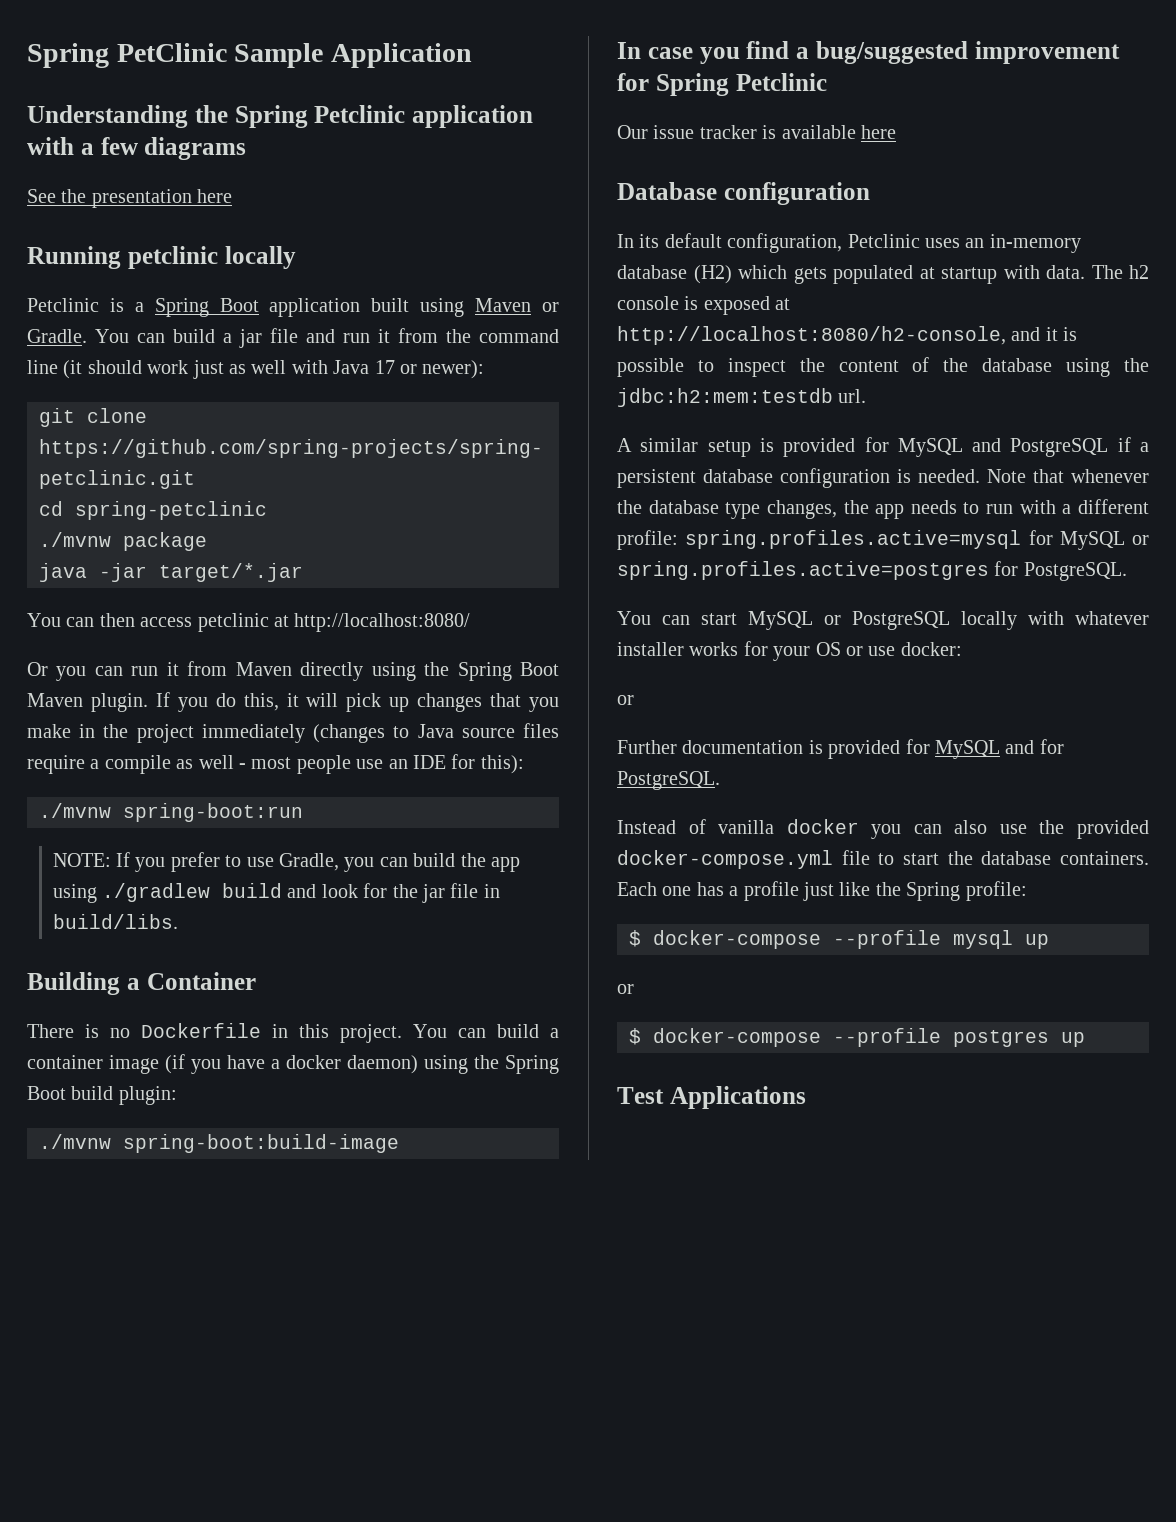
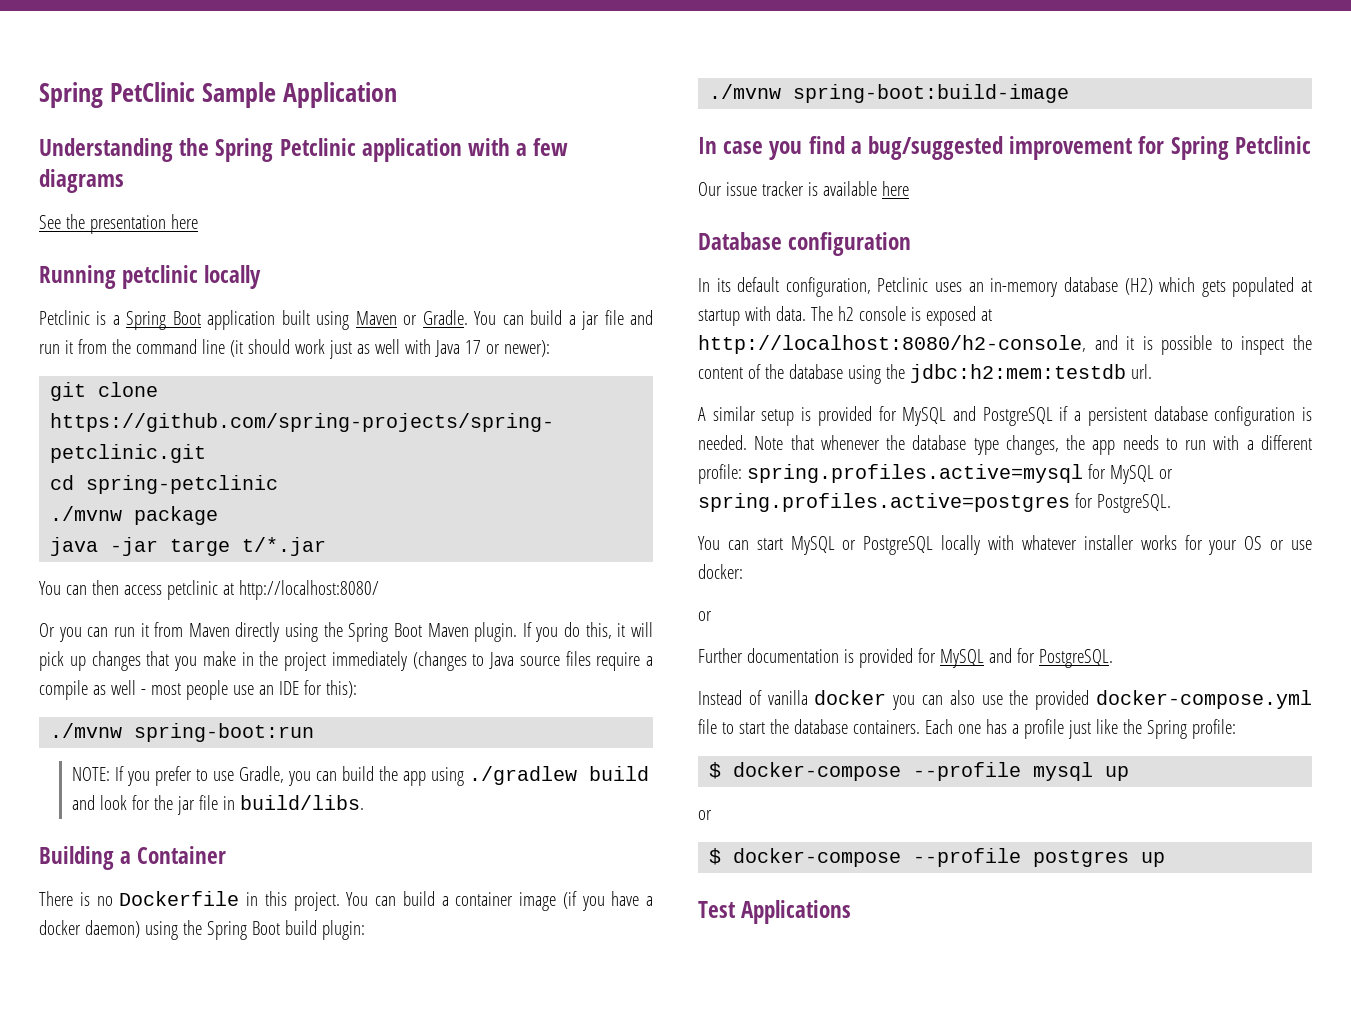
[159,563,303,582] target/*.jar -> [170,537,327,556] targe t/*.jar

